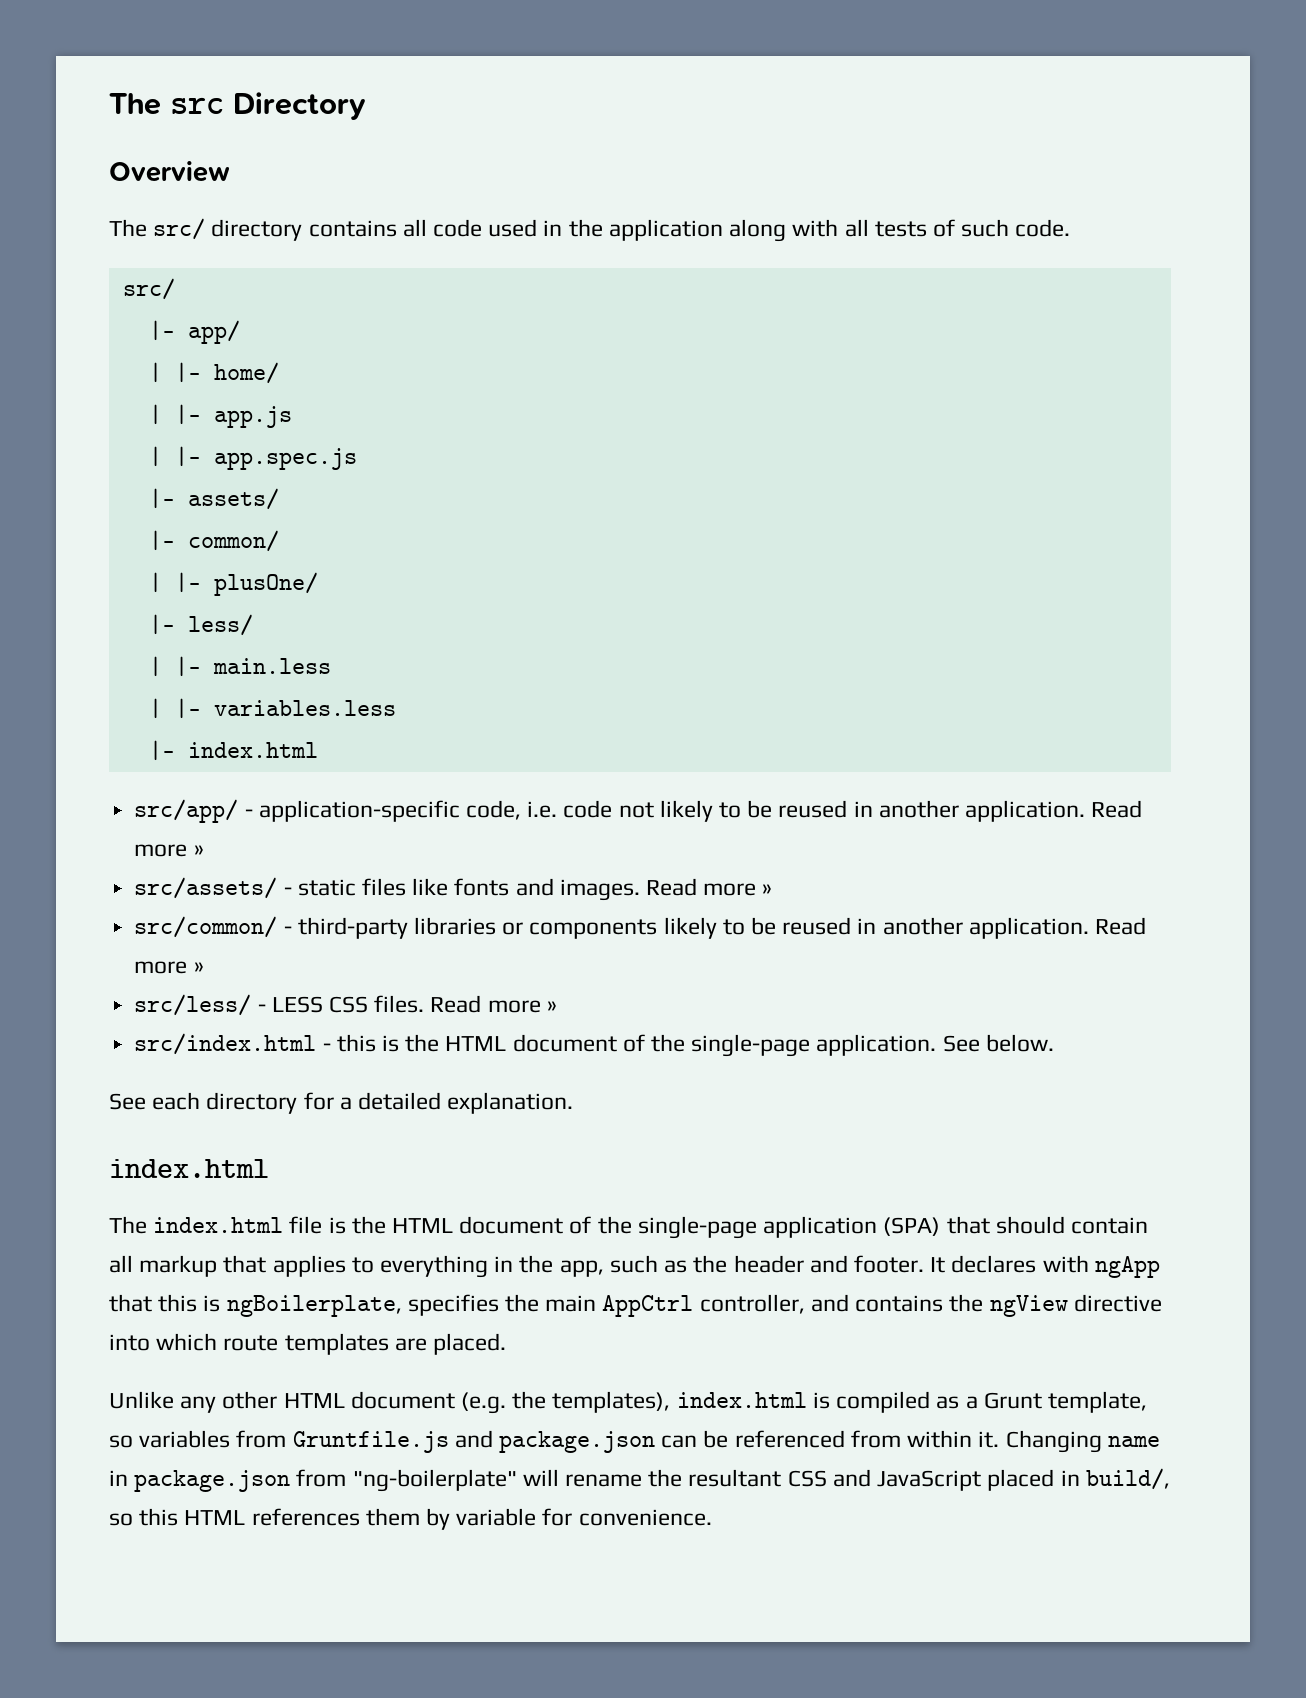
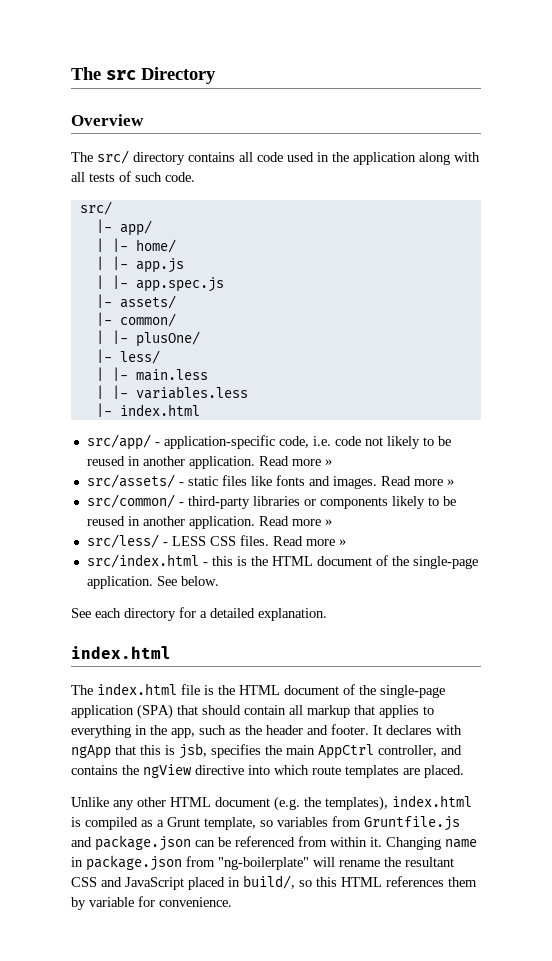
[226,1295,402,1317] ngBoilerplate, -> [179,743,207,759] jsb,

